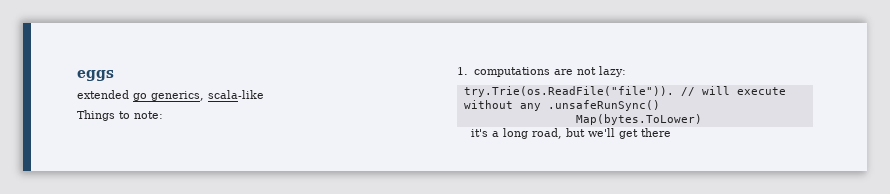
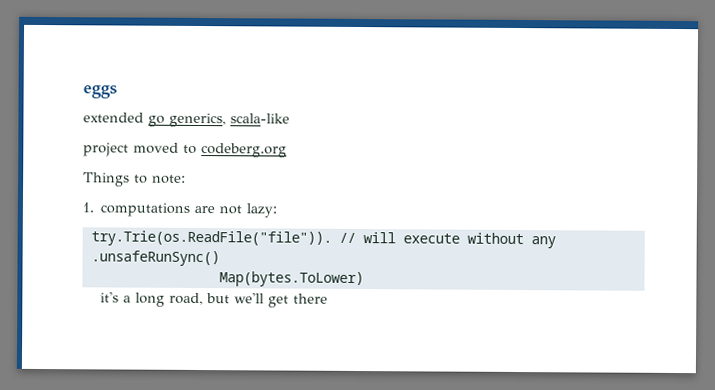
(264, 94) none -> [83,142,287,158] // project moved to codeberg.org

